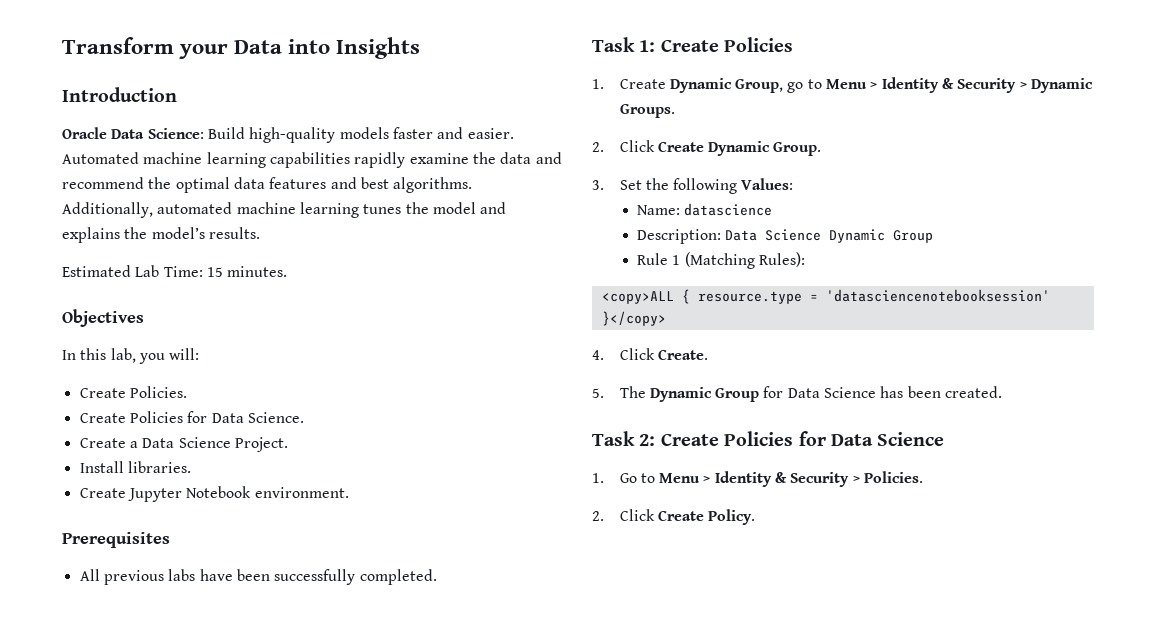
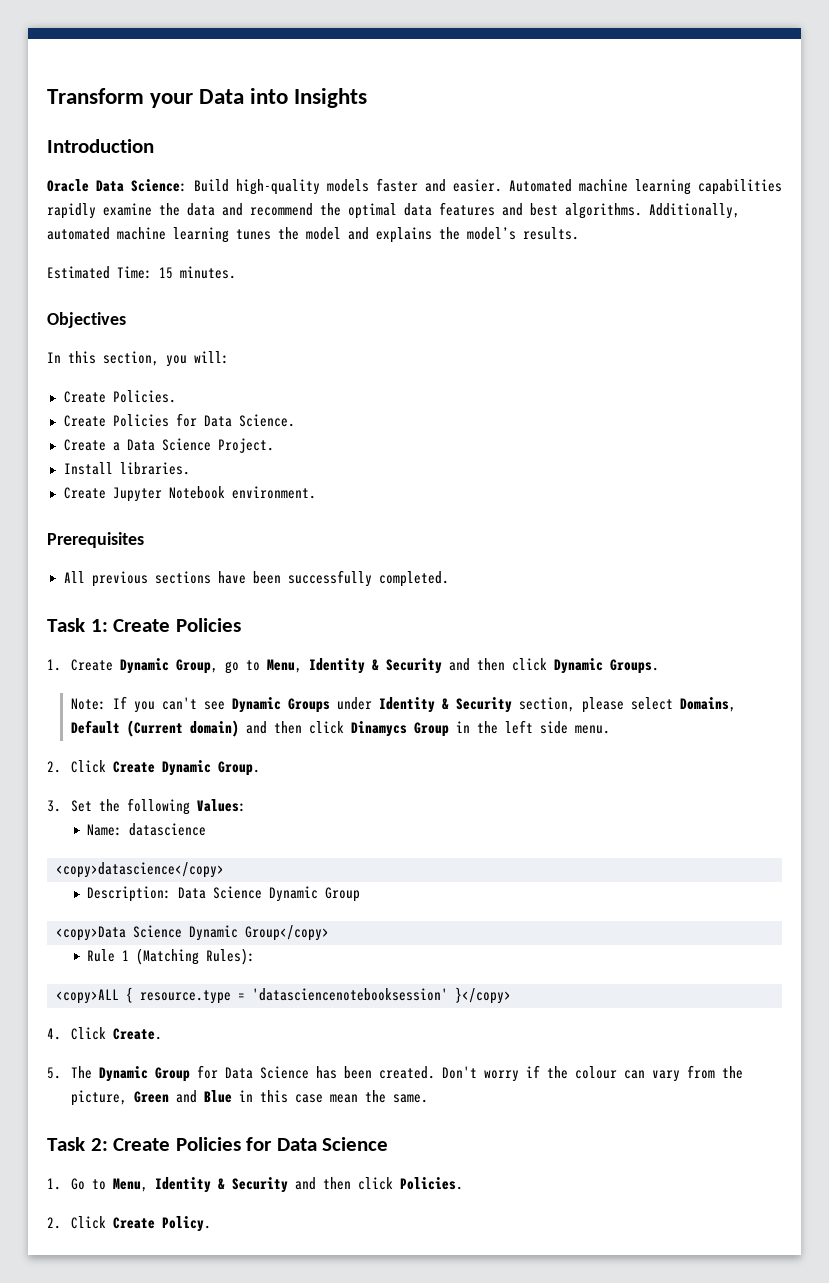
[135,265,160,277] Lab -> (110, 272) none
[110,348,136,363] lab, -> [103,351,159,366] section,
[168,569,196,581] labs -> [154,571,211,584] sections
[826,77,1027,93] Menu > Identity & Security > -> [266,658,547,674] Menu, Identity & Security and then click
(675, 111) none -> [70,696,736,713] [70,720,610,737] // Note: If you can't see Dynamic Groups under Identity & Security section, please select Domains, Default (Current domain) and then click Dinamycs Group in the left side menu.
(773, 209) none -> [56,862,224,878] // <copy>datascience</copy>
(934, 236) none -> [56,925,329,941] // <copy>Data Science Dynamic Group</copy>
(1003, 392) none -> [441,1065,743,1082] [70,1090,428,1106] Don't worry if the colour can vary from the picture, Green and Blue in this case mean the same.
[659,471,860,487] Menu > Identity & Security > -> [112,1177,393,1193] Menu, Identity & Security and then click

